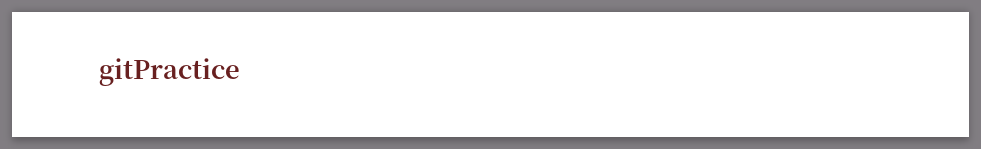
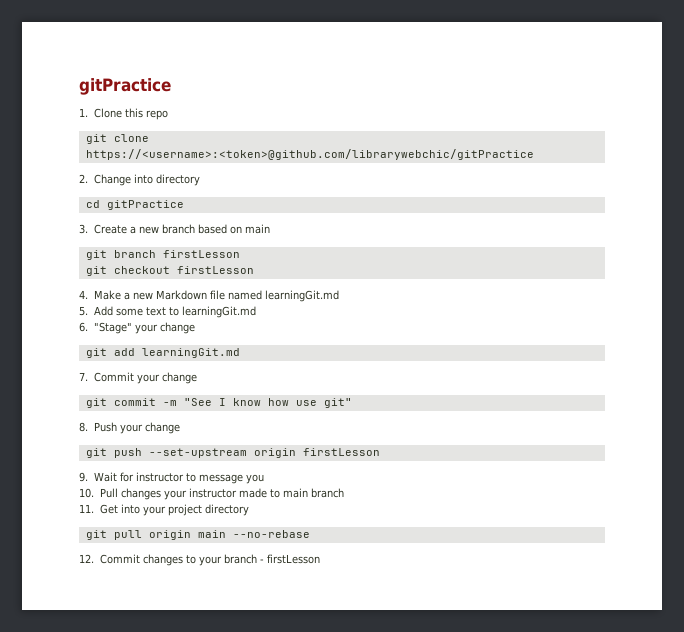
[99,58,240,86] gitPractice -> [79,78,171,95] [79,108,169,120] [85,134,149,144] [85,149,534,160] [79,174,201,186] [85,200,184,210] [79,224,271,234] [85,250,240,260] [85,266,254,276] [79,290,340,302] [79,306,257,318] [79,322,196,334] [85,348,240,358] [79,372,198,384] [85,398,352,408] [79,422,181,434] [85,448,380,458] [79,472,265,484] [79,488,344,500] [79,504,249,516] [85,530,310,540] [79,554,320,566] gitPractice // 1. Clone this repo // git clone https://<username>:<token>@github.com/librarywebchic/gitPractice // 2. Change into directory // cd gitPractice // 3. Create a new branch based on main // git branch firstLesson // git checkout firstLesson // 4. Make a new Markdown file named learningGit.md // 5. Add some text to learningGit.md // 6. "Stage" your change // git add learningGit.md // 7. Commit your change // git commit -m "See I know how use git" // 8. Push your change // git push --set-upstream origin firstLesson // 9. Wait for instructor to message you // 10. Pull changes your instructor made to main branch // 11. Get into your project directory // git pull origin main --no-rebase // 12. Commit changes to your branch - firstLesson

